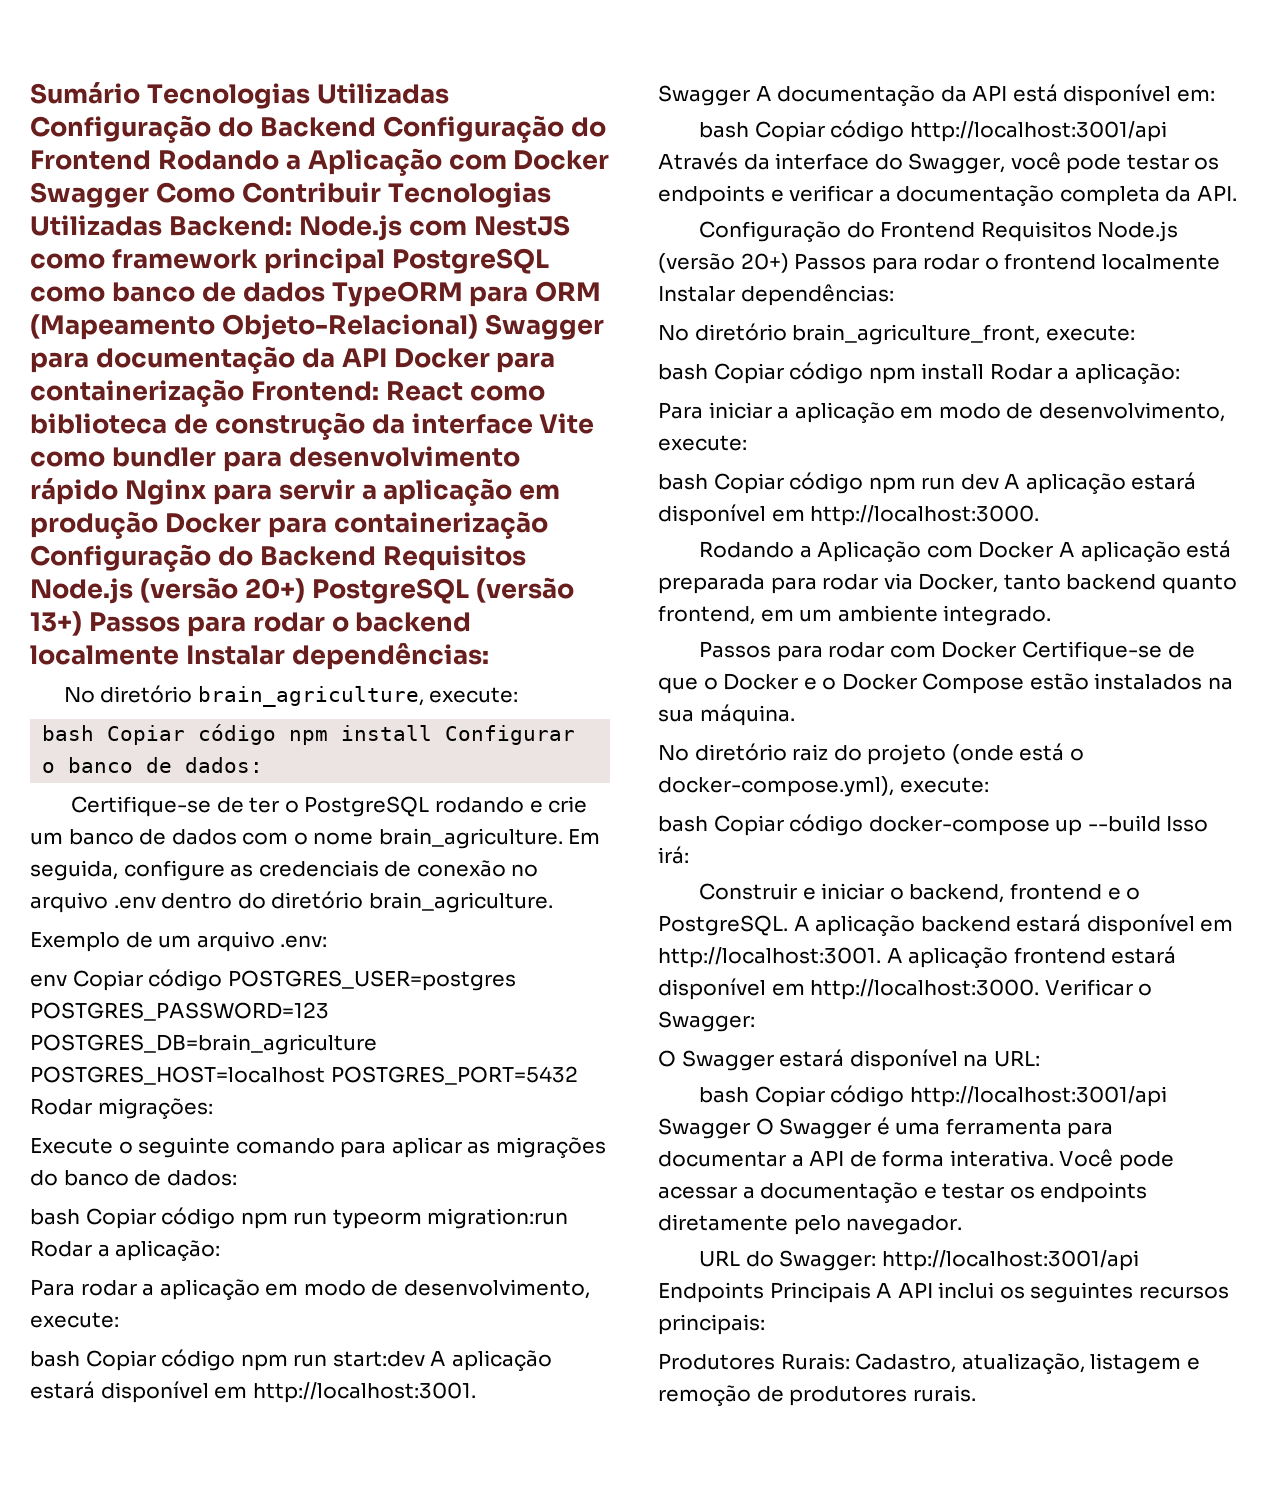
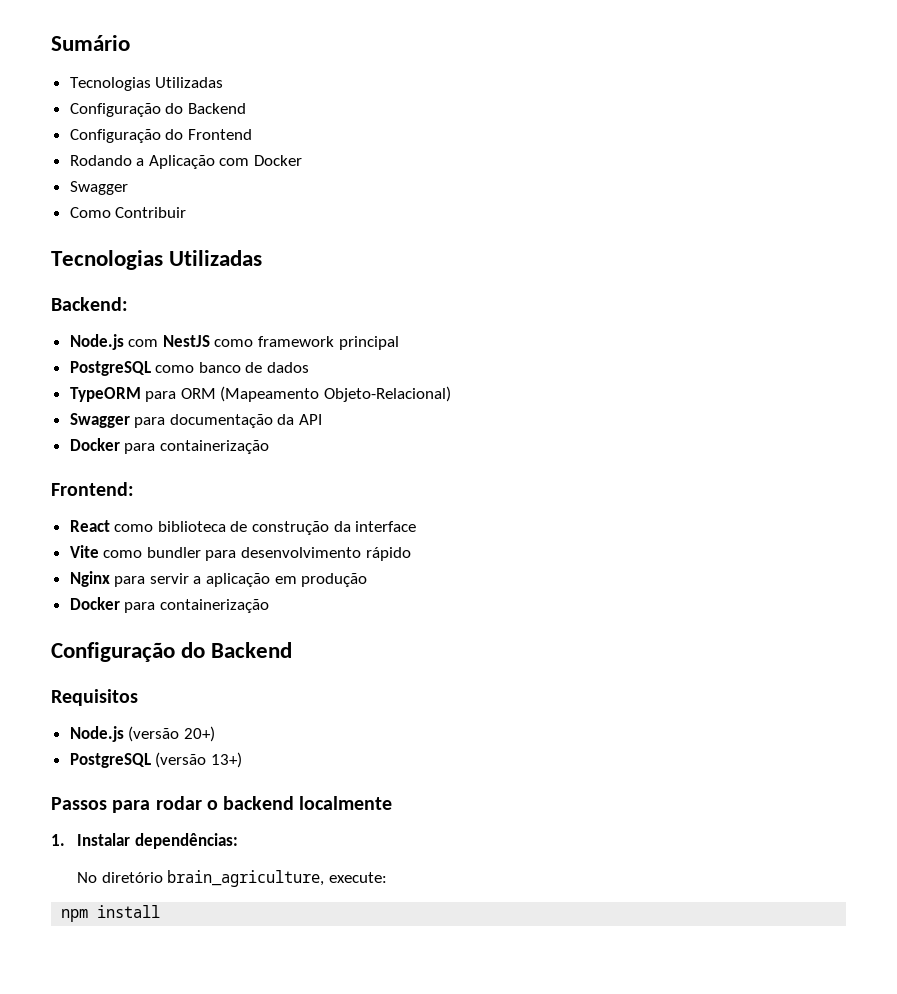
[146,83,449,109] [30,115,606,143] [30,148,610,176] [30,182,149,208] Tecnologias Utilizadas Configuração do Backend Configuração do Frontend Rodando a Aplicação com Docker Swagger -> [69,77,224,91] [69,103,246,117] [69,129,252,143] [69,155,303,169] [69,181,128,195] // Tecnologias Utilizadas // Configuração do Backend // Configuração do Frontend // Rodando a Aplicação com Docker // Swagger //
[387,182,551,208] [30,215,162,236] Tecnologias Utilizadas -> [51,250,263,270] // Tecnologias Utilizadas //
(292, 226) none -> (128, 304) //
(385, 261) none -> (399, 343) //
(325, 292) none -> (310, 367) //
(478, 327) none -> (452, 394) //
[393,348,556,373] [30,379,244,407] Docker para containerização -> [69,438,269,454] // Docker para containerização //
(379, 391) none -> (134, 489) //
(533, 423) none -> (417, 526) //
(118, 491) none -> (411, 554) //
[164,511,548,539] [30,544,526,572] [30,577,305,604] Docker para containerização Configuração do Backend Requisitos Node.js (versão 20+) -> [69,597,269,613] [51,642,293,662] [51,689,138,706] [69,726,215,742] // Docker para containerização // Configuração do Backend // Requisitos // Node.js (versão 20+) //
(82, 623) none -> (242, 760) //
(179, 655) none -> [51,834,65,846] // 1.
[42,724,576,745] [42,757,264,773] [71,796,588,817] [30,828,601,849] [30,860,539,881] [30,891,553,913] [30,931,328,952] [30,969,516,991] [30,1002,329,1021] [30,1034,377,1055] [30,1066,578,1085] [30,1098,213,1119] [30,1137,606,1158] [30,1170,237,1186] [30,1207,569,1229] [30,1240,221,1261] [30,1279,590,1300] [30,1312,119,1328] [30,1349,552,1371] [30,1381,476,1403] [658,84,1215,106] [699,120,1167,142] [658,152,1220,174] [658,185,1237,206] [699,221,1179,242] [658,253,1220,274] [658,284,894,306] [658,323,1135,345] [658,362,1180,384] [658,402,1225,423] [658,435,747,451] [658,472,1197,494] [658,504,1040,526] [699,540,1232,562] [658,573,1237,594] [658,605,1052,626] [699,641,1195,662] [658,673,1233,694] [658,704,795,726] [658,743,1084,765] [658,776,989,797] [658,814,1209,836] [658,846,689,864] [699,883,1141,903] [658,914,1234,936] [658,946,1177,968] [658,978,1153,1000] [658,1011,755,1032] [658,1049,1040,1071] [699,1085,1167,1107] [658,1117,1114,1139] [658,1149,1174,1171] [658,1182,1148,1203] [658,1214,963,1235] [699,1250,1139,1271] [658,1282,1229,1303] [658,1314,765,1335] [658,1353,1200,1374] [658,1385,976,1406] bash Copiar código npm install Configurar o banco de dados: // Certifique-se de ter o PostgreSQL rodando e crie um banco de dados com o nome brain_agriculture. Em seguida, configure as credenciais de conexão no arquivo .env dentro do diretório brain_agriculture. // Exemplo de um arquivo .env: // env Copiar código POSTGRES_USER=postgres POSTGRES_PASSWORD=123 POSTGRES_DB=brain_agriculture POSTGRES_HOST=localhost POSTGRES_PORT=5432 Rodar migrações: // Execute o seguinte comando para aplicar as migrações do banco de dados: // bash Copiar código npm run typeorm migration:run Rodar a aplicação: // Para rodar a aplicação em modo de desenvolvimento, execute: // bash Copiar código npm run start:dev A aplicação estará disponível em http://localhost:3001. // Swagger A documentação da API está disponível em: // bash Copiar código http://localhost:3001/api Através da interface do Swagger, você pode testar os endpoints e verificar a documentação completa da API. // Configuração do Frontend Requisitos Node.js (versão 20+) Passos para rodar o frontend localmente Instalar dependências: // No diretório brain_agriculture_front, execute: // bash Copiar código npm install Rodar a aplicação: // Para iniciar a aplicação em modo de desenvolvimento, execute: // bash Copiar código npm run dev A aplicação estará disponível em http://localhost:3000. // Rodando a Aplicação com Docker A aplicação está preparada para rodar via Docker, tanto backend quanto frontend, em um ambiente integrado. // Passos para rodar com Docker Certifique-se de que o Docker e o Docker Compose estão instalados na sua máquina. // No diretório raiz do projeto (onde está o docker-compose.yml), execute: // bash Copiar código docker-compose up --build Isso irá: // Construir e iniciar o backend, frontend e o PostgreSQL. A aplicação backend estará disponível em http://localhost:3001. A aplicação frontend estará disponível em http://localhost:3000. Verificar o Swagger: // O Swagger estará disponível na URL: // bash Copiar código http://localhost:3001/api Swagger O Swagger é uma ferramenta para documentar a API de forma interativa. Você pode acessar a documentação e testar os endpoints diretamente pelo navegador. // URL do Swagger: http://localhost:3001/api Endpoints Principais A API inclui os seguintes recursos principais: // Produtores Rurais: Cadastro, atualização, listagem e remoção de produtores rurais. -> [61,905,161,922] npm install

